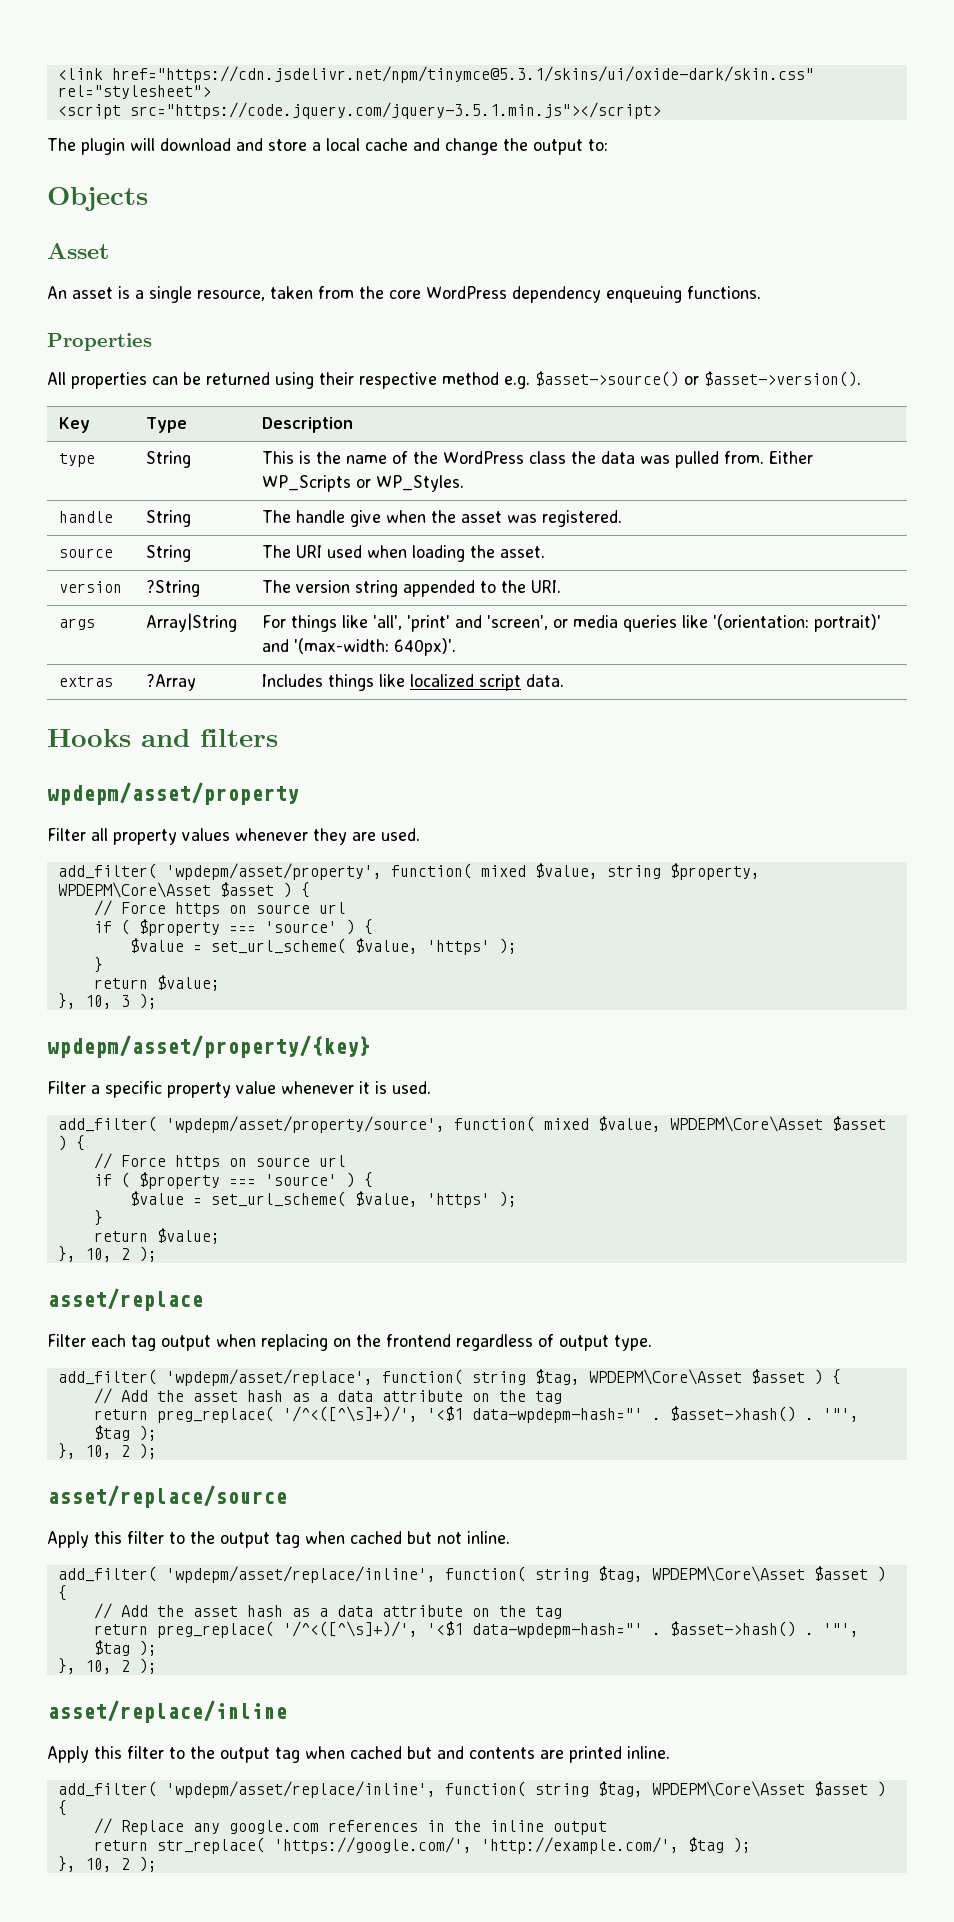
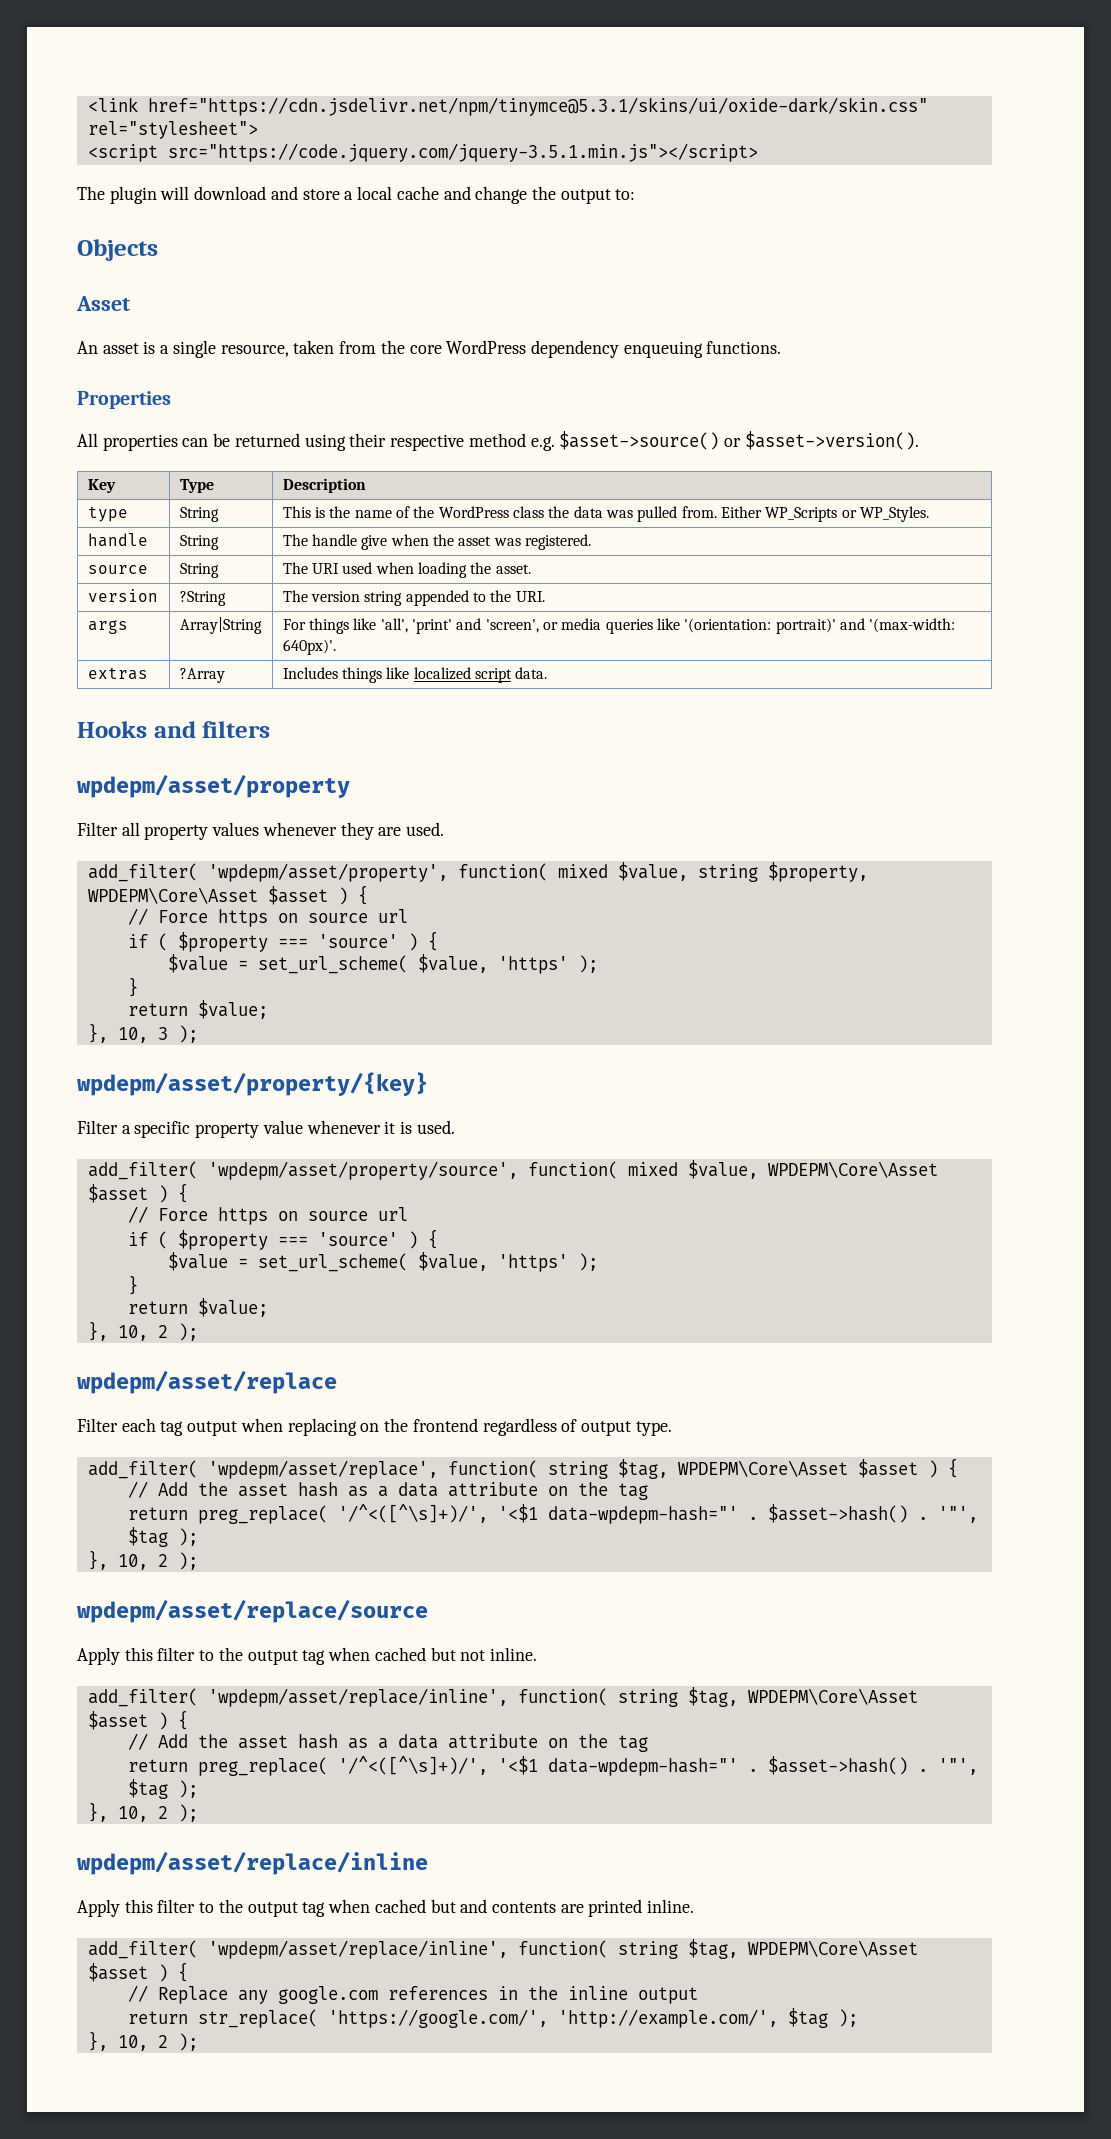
[47,1288,203,1311] asset/replace -> [77,1370,337,1394] wpdepm/asset/replace
[47,1485,287,1508] asset/replace/source -> [77,1599,428,1623] wpdepm/asset/replace/source
[47,1700,287,1723] asset/replace/inline -> [77,1851,428,1875] wpdepm/asset/replace/inline

